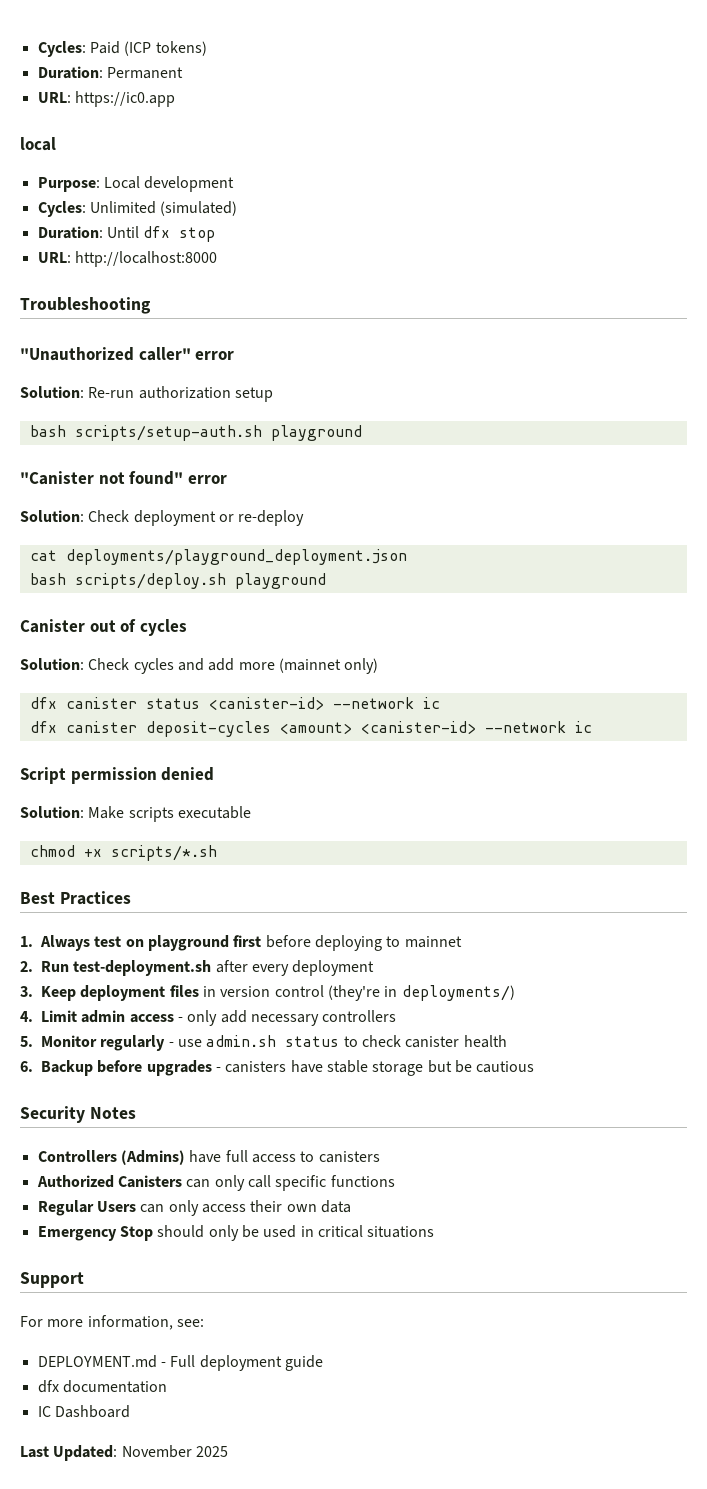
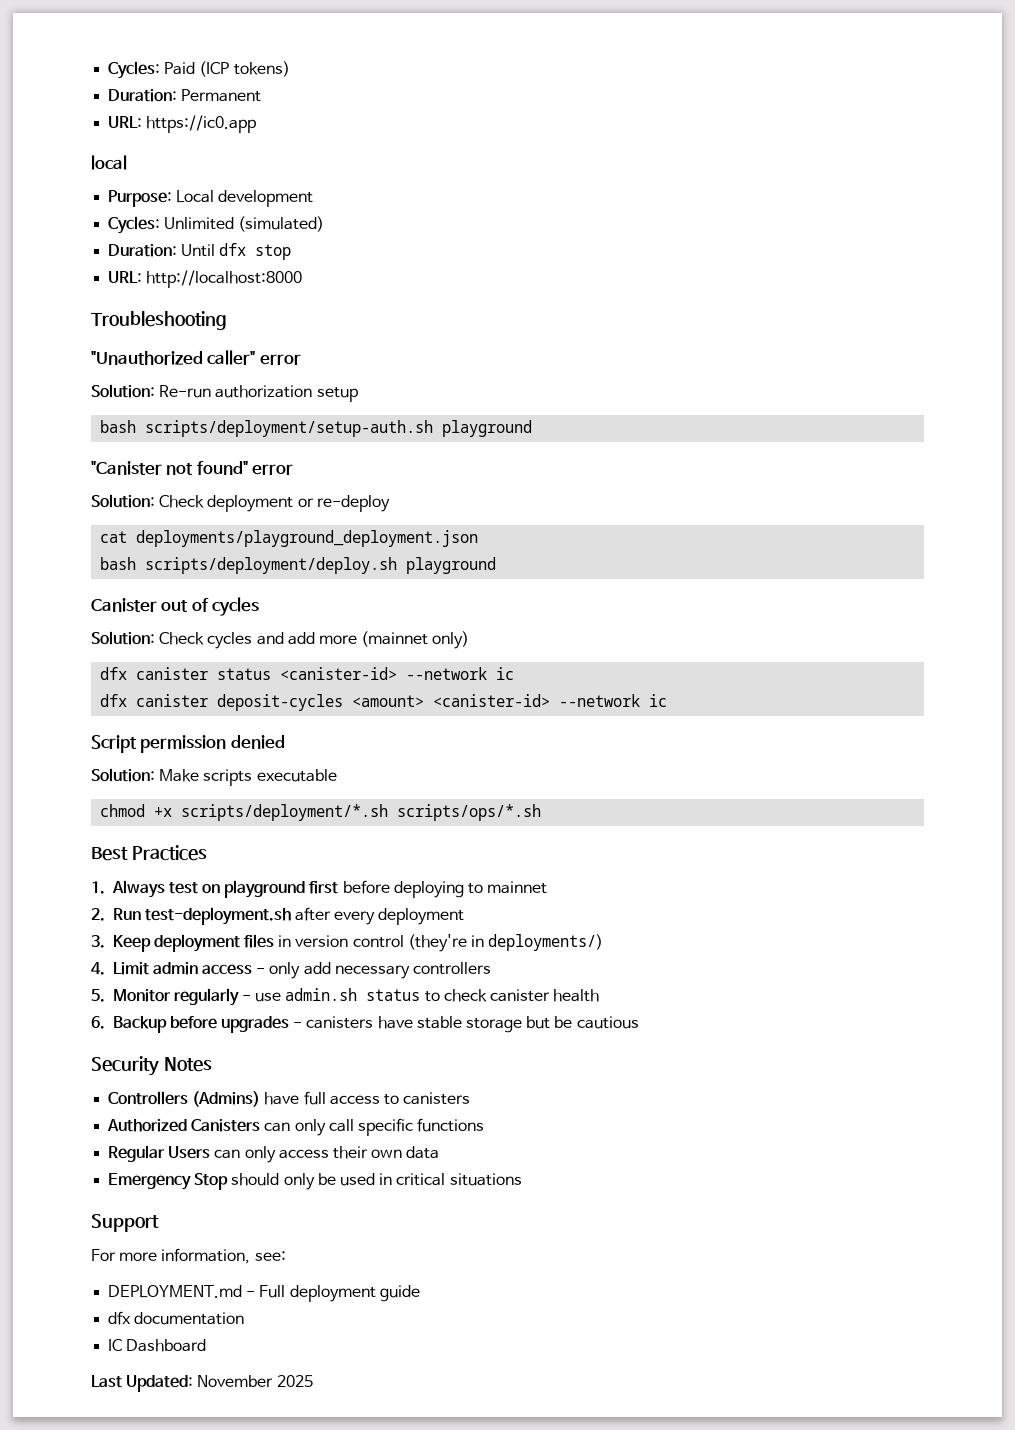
[74,425,262,441] scripts/setup-auth.sh -> [145,420,434,437] scripts/deployment/setup-auth.sh
[74,573,226,589] scripts/deploy.sh -> [145,557,398,574] scripts/deployment/deploy.sh
[110,845,217,861] scripts/*.sh -> [181,804,542,821] scripts/deployment/*.sh scripts/ops/*.sh

